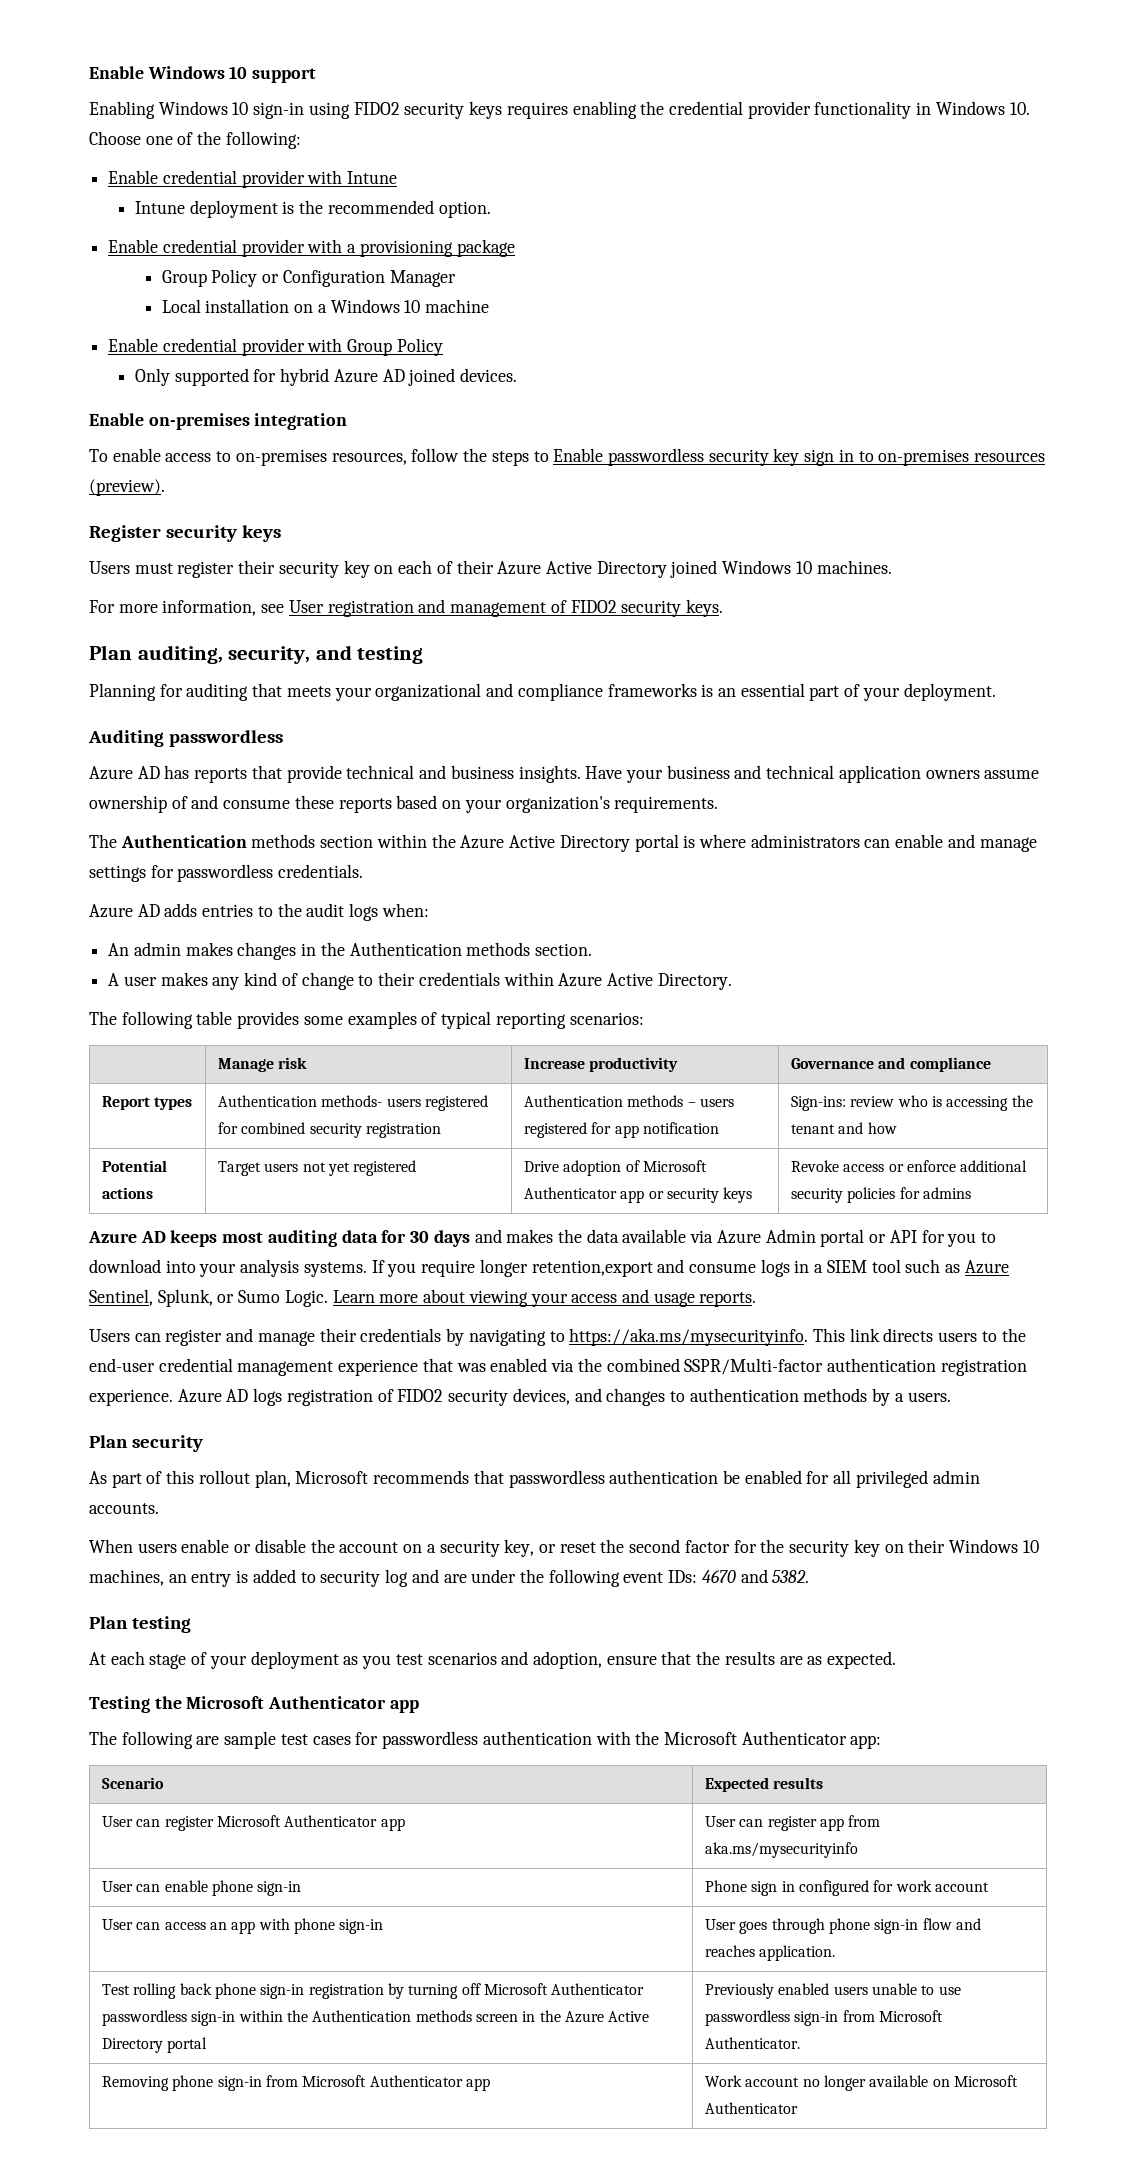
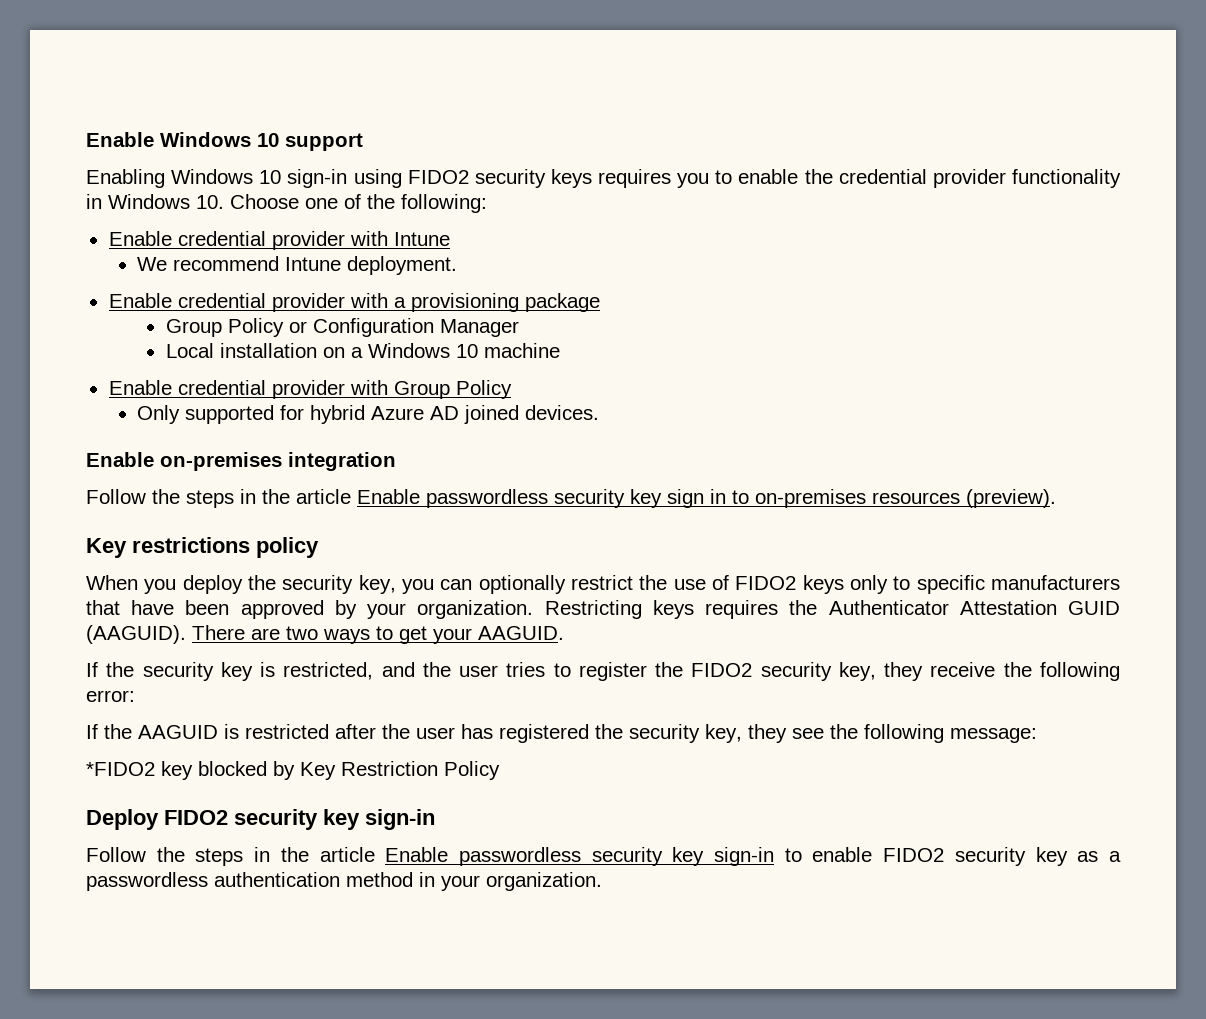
[572,101,637,119] enabling -> [677,169,799,188] you to enable
[134,200,491,218] Intune deployment is the recommended option. -> [137,256,458,275] We recommend Intune deployment.
[89,448,549,466] To enable access to on-premises resources, follow the steps to -> [86,489,351,508] Follow the steps in the article
[89,525,282,542] [89,560,892,578] [89,599,723,617] [89,645,424,664] [89,683,996,701] [88,730,284,747] [89,765,1040,783] [89,795,719,813] [89,834,1037,852] [89,864,364,882] [89,903,429,921] [108,942,593,960] [108,972,732,990] [89,1011,644,1029] [218,1057,308,1072] [524,1057,679,1072] [791,1057,991,1072] [102,1096,193,1110] [218,1095,489,1111] [218,1122,442,1138] [524,1095,735,1107] [524,1122,720,1138] [791,1095,1033,1111] [791,1122,897,1134] [102,1160,168,1172] [102,1187,154,1199] [218,1160,417,1176] [524,1160,708,1176] [524,1187,753,1203] [791,1160,1028,1172] [791,1187,972,1203] [88,1229,996,1247] [89,1259,1009,1277] [89,1289,757,1307] [89,1328,1026,1346] [89,1358,1027,1376] [89,1388,951,1406] [89,1435,204,1452] [89,1470,980,1488] [89,1503,159,1514] [89,1539,1039,1557] [89,1569,810,1587] [89,1616,192,1633] [89,1651,897,1669] [89,1696,419,1713] [89,1731,882,1749] [102,1777,165,1789] [705,1777,824,1792] [102,1815,405,1831] [705,1815,881,1831] [705,1842,859,1858] [102,1880,302,1896] [705,1880,990,1896] [102,1918,384,1934] [705,1918,982,1934] [705,1945,836,1961] [102,1983,645,1999] [102,2010,650,2026] [102,2037,208,2053] [705,1983,961,1999] [705,2010,944,2026] [705,2037,801,2049] [102,2075,491,2091] [705,2075,1019,2091] [705,2102,799,2114] Register security keys // Users must register their security key on each of their Azure Active Directory joined Windows 10 machines. // For more information, see User registration and management of FIDO2 security keys. // Plan auditing, security, and testing // Planning for auditing that meets your organizational and compliance frameworks is an essential part of your deployment. // Auditing passwordless // Azure AD has reports that provide technical and business insights. Have your business and technical application owners assume ownership of and consume these reports based on your organization's requirements. // The Authentication methods section within the Azure Active Directory portal is where administrators can enable and manage settings for passwordless credentials. // Azure AD adds entries to the audit logs when: // An admin makes changes in the Authentication methods section. // A user makes any kind of change to their credentials within Azure Active Directory. // The following table provides some examples of typical reporting scenarios: // | Manage risk | Increase productivity | Governance and compliance // Report types | Authentication methods- users registered for combined security registration | Authentication methods – users registered for app notification | Sign-ins: review who is accessing the tenant and how // Potential actions | Target users not yet registered | Drive adoption of Microsoft Authenticator app or security keys | Revoke access or enforce additional security policies for admins // Azure AD keeps most auditing data for 30 days and makes the data available via Azure Admin portal or API for you to download into your analysis systems. If you require longer retention,export and consume logs in a SIEM tool such as Azure Sentinel, Splunk, or Sumo Logic. Learn more about viewing your access and usage reports. // Users can register and manage their credentials by navigating to https://aka.ms/mysecurityinfo. This link directs users to the end-user credential management experience that was enabled via the combined SSPR/Multi-factor authentication registration experience. Azure AD logs registration of FIDO2 security devices, and changes to authentication methods by a users. // Plan security // As part of this rollout plan, Microsoft recommends that passwordless authentication be enabled for all privileged admin accounts. // When users enable or disable the account on a security key, or reset the second factor for the security key on their Windows 10 machines, an entry is added to security log and are under the following event IDs: 4670 and 5382. // Plan testing // At each stage of your deployment as you test scenarios and adoption, ensure that the results are as expected. // Testing the Microsoft Authenticator app // The following are sample test cases for passwordless authentication with the Microsoft Authenticator app: // Scenario | Expected results // User can register Microsoft Authenticator app | User can register app from aka.ms/mysecurityinfo // User can enable phone sign-in | Phone sign in configured for work account // User can access an app with phone sign-in | User goes through phone sign-in flow and reaches application. // Test rolling back phone sign-in registration by turning off Microsoft Authenticator passwordless sign-in within the Authentication methods screen in the Azure Active Directory portal | Previously enabled users unable to use passwordless sign-in from Microsoft Authenticator. // Removing phone sign-in from Microsoft Authenticator app | Work account no longer available on Microsoft Authenticator -> [86,537,319,558] [86,575,1121,594] [86,600,1121,619] [86,625,564,644] [86,662,1121,681] [86,690,135,702] [86,724,1037,743] [86,761,500,780] [86,809,435,830] [86,847,1122,866] [86,872,602,891] Key restrictions policy // When you deploy the security key, you can optionally restrict the use of FIDO2 keys only to specific manufacturers that have been approved by your organization. Restricting keys requires the Authenticator Attestation GUID (AAGUID). There are two ways to get your AAGUID. // If the security key is restricted, and the user tries to register the FIDO2 security key, they receive the following error: // If the AAGUID is restricted after the user has registered the security key, they see the following message: // *FIDO2 key blocked by Key Restriction Policy // Deploy FIDO2 security key sign-in // Follow the steps in the article Enable passwordless security key sign-in to enable FIDO2 security key as a passwordless authentication method in your organization.

